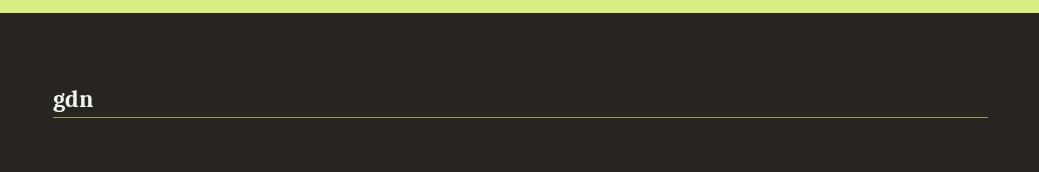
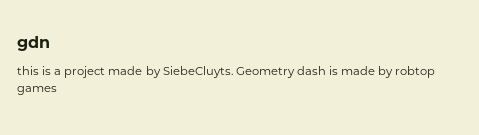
(94, 101) none -> [17,66,436,78] [17,86,57,95] // this is a project made by SiebeCluyts. Geometry dash is made by robtop games

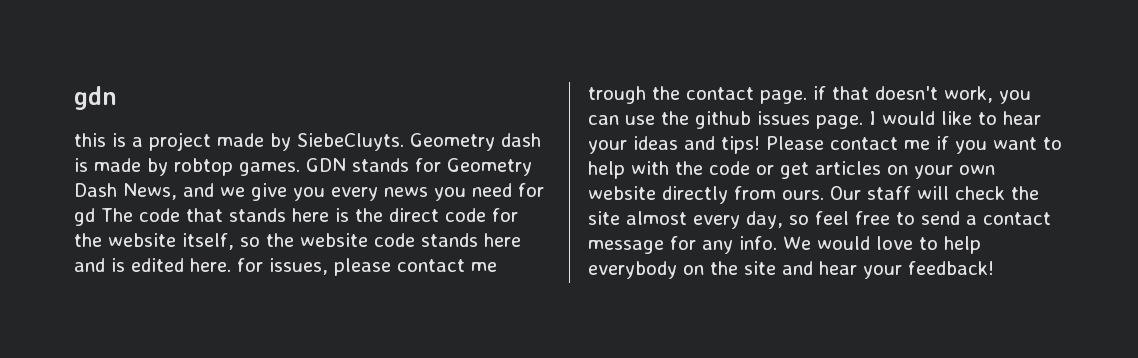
[17,86,57,95] games -> [239,158,532,176] [74,183,544,201] [74,208,518,226] [74,233,521,250] [74,258,497,276] [588,86,1031,104] [588,111,1041,129] [588,136,1062,154] [588,161,995,179] [588,186,1039,204] [588,211,1051,229] [588,236,981,254] [588,261,994,279] games. GDN stands for Geometry Dash News, and we give you every news you need for gd The code that stands here is the direct code for the website itself, so the website code stands here and is edited here. for issues, please contact me trough the contact page. if that doesn't work, you can use the github issues page. I would like to hear your ideas and tips! Please contact me if you want to help with the code or get articles on your own website directly from ours. Our staff will check the site almost every day, so feel free to send a contact message for any info. We would love to help everybody on the site and hear your feedback!

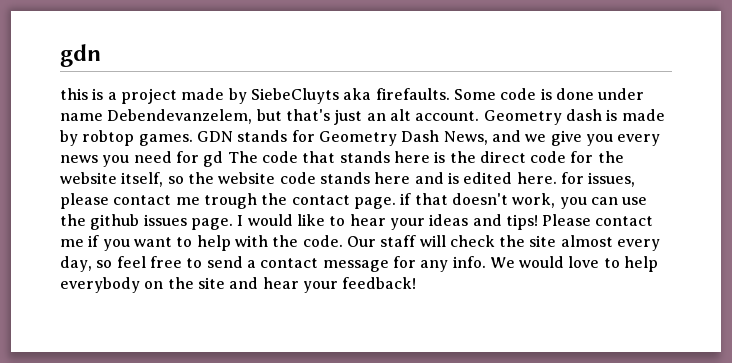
[297,133,404,151] SiebeCluyts. -> [250,88,645,104] [60,109,480,125] SiebeCluyts aka firefaults. Some code is done under name Debendevanzelem, but that's just an alt account.
[709,161,995,179] [588,186,824,204] code or get articles on your own website directly from ours. -> [302,235,343,247] code.

